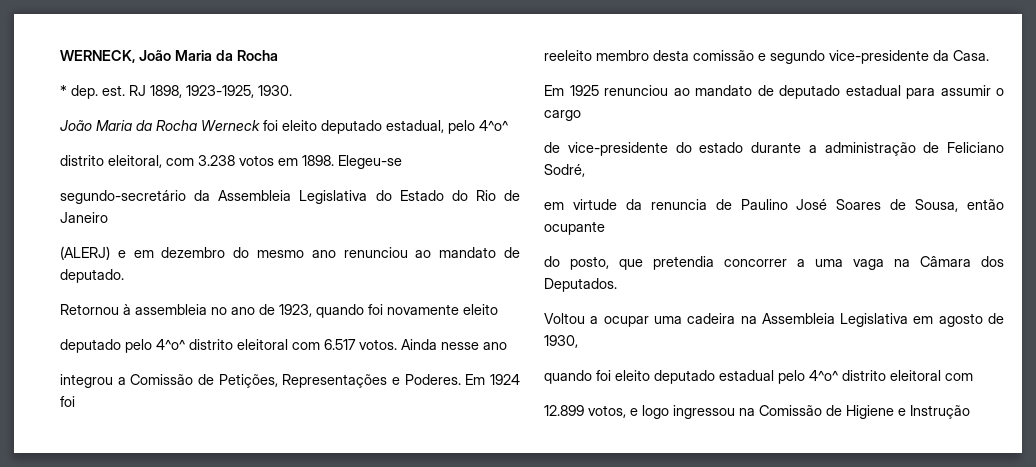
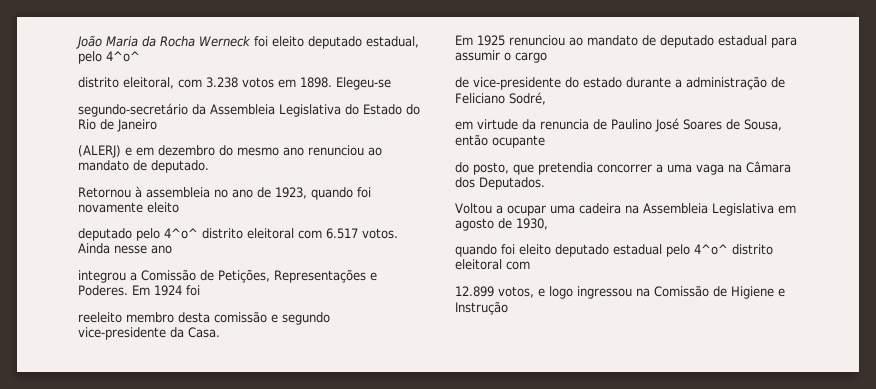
[60,50,278,63] [60,85,292,99] WERNECK, João Maria da Rocha // * dep. est. RJ 1898, 1923-1925, 1930. // -> (76, 42) none

